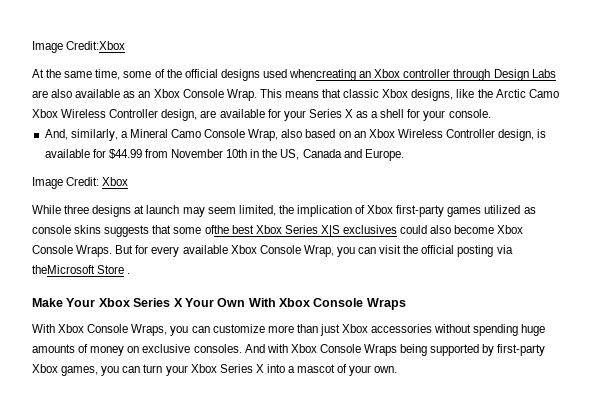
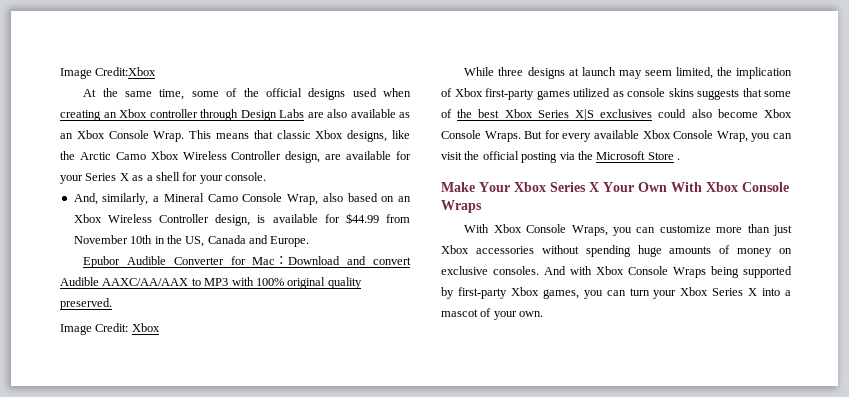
[289,69,357,81] whencreating -> [383,88,411,97] [60,110,101,121] when creating
(404, 155) none -> [83,256,411,268] [60,277,362,289] [60,298,112,310] // Epubor Audible Converter for Mac：Download and convert Audible AAXC/AA/AAX to MP3 with 100% original quality preserved.
[204,225,229,234] ofthe -> [441,109,473,118] of the
[32,265,95,274] theMicrosoft -> [577,151,646,160] the Microsoft

